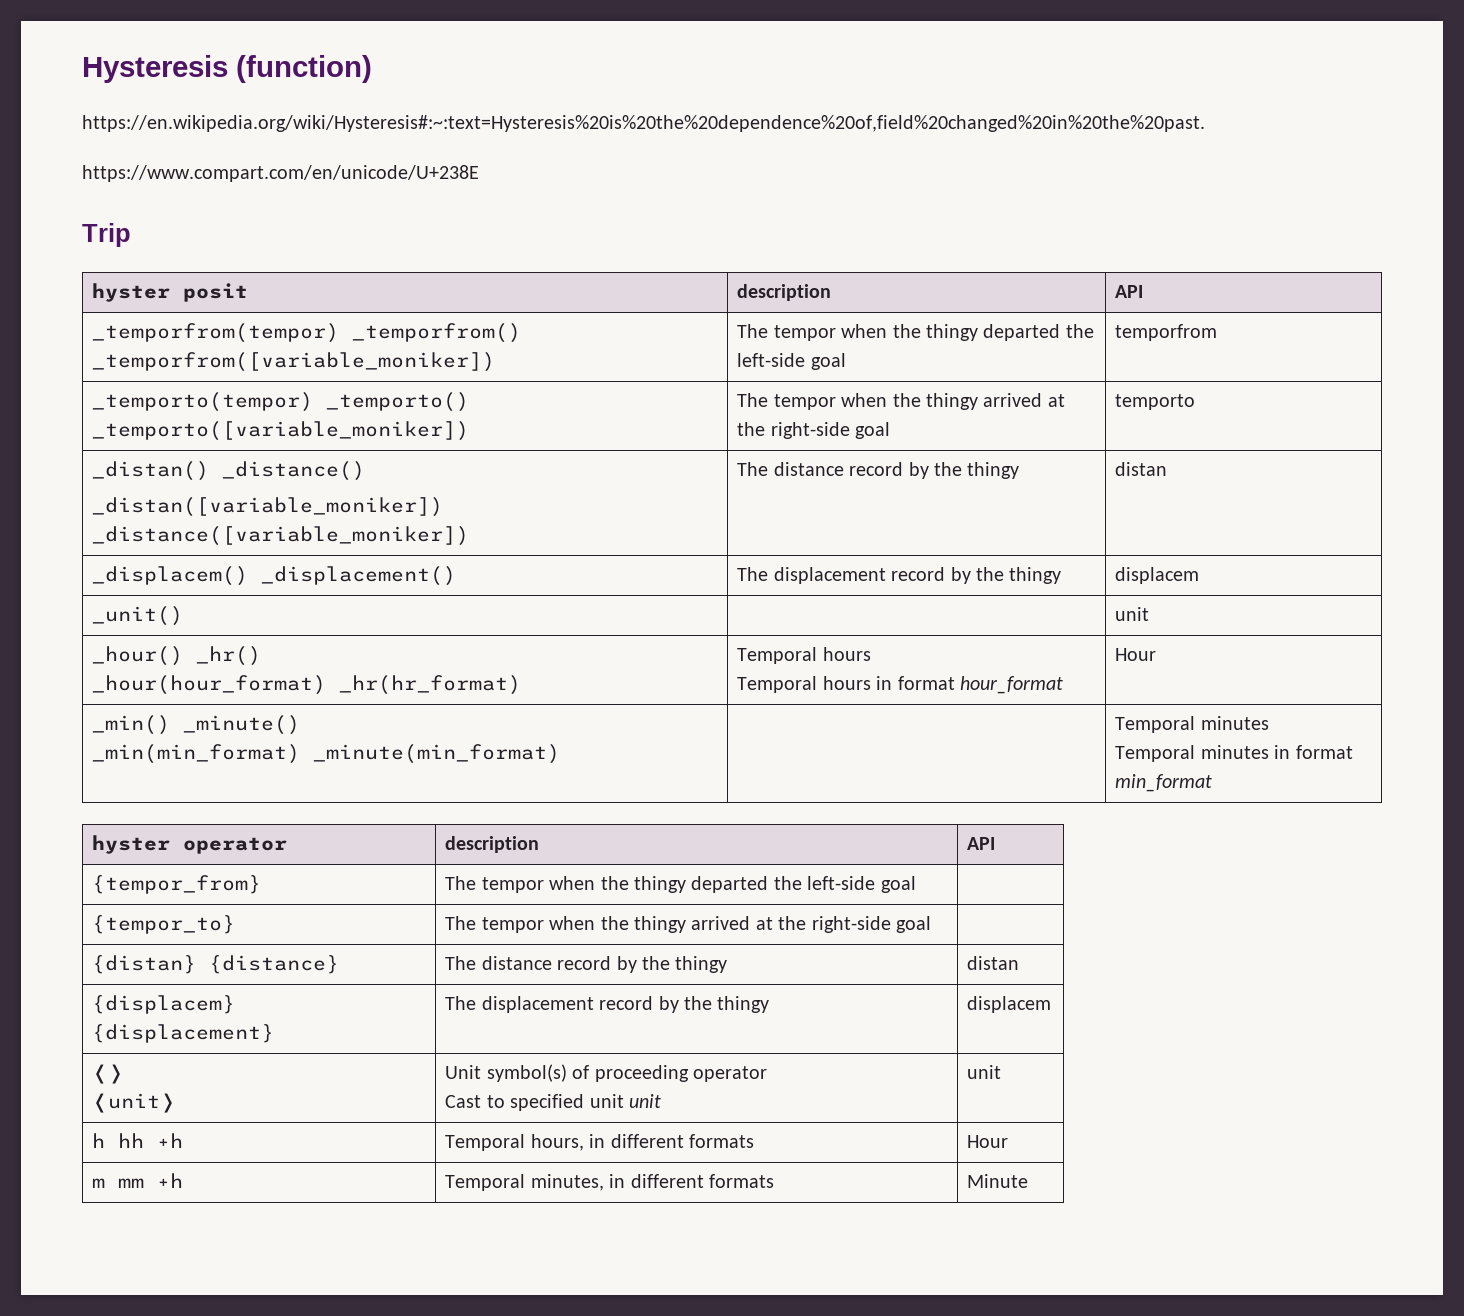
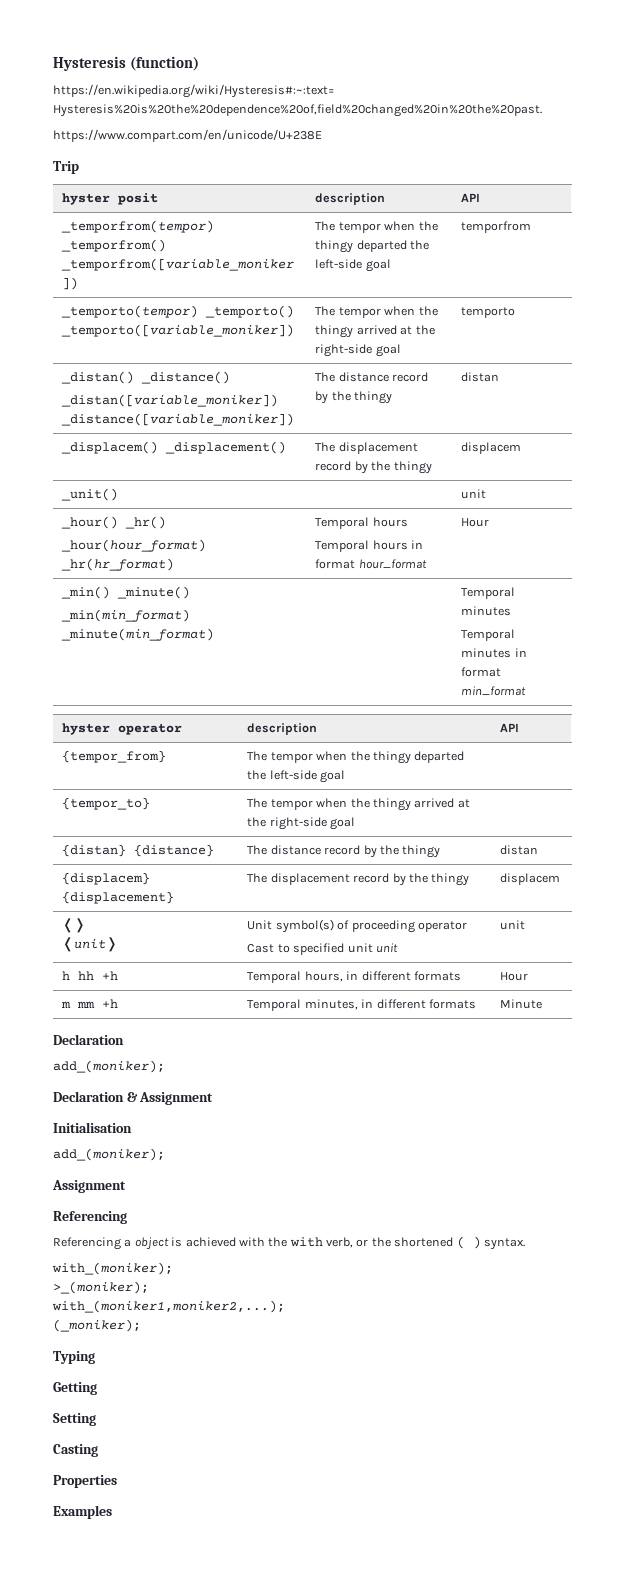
(1029, 1181) none -> [53,1034,124,1045] [53,1060,165,1073] [53,1091,214,1105] [53,1122,132,1133] [53,1148,165,1161] [52,1180,126,1193] [53,1211,127,1224] [53,1236,525,1250] [52,1262,173,1275] [53,1281,149,1294] [52,1300,285,1313] [53,1319,141,1332] [53,1351,95,1364] [53,1382,97,1395] [53,1413,96,1426] [53,1444,98,1457] [53,1475,117,1488] [53,1505,112,1519] // Declaration // add_(moniker); // Declaration & Assignment // Initialisation // add_(moniker); // Assignment // Referencing // Referencing a object is achieved with the with verb, or the shortened ( ) syntax. // with_(moniker); // >_(moniker); // with_(moniker1,moniker2,...); // (_moniker); // Typing // Getting // Setting // Casting // Properties // Examples

